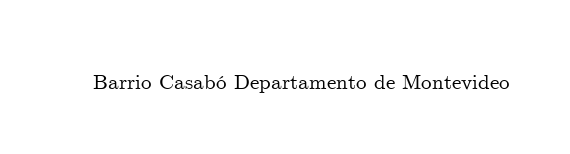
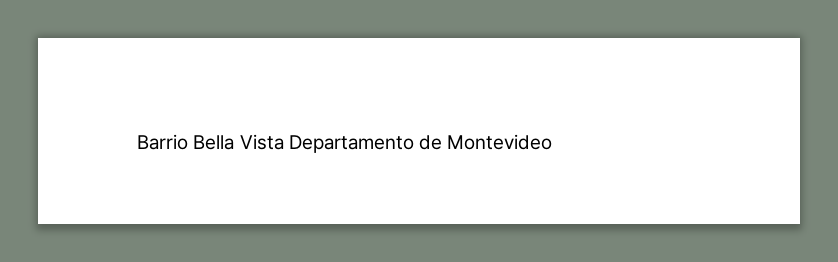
[159,75,227,89] Casabó -> [193,134,284,150] Bella Vista

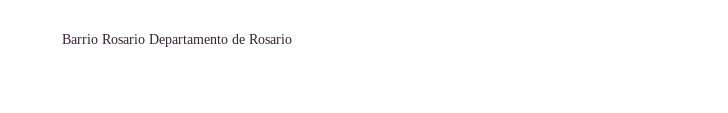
[193,134,284,150] Bella Vista -> [102,34,145,44] Rosario
[447,134,553,150] Montevideo -> [249,34,292,44] Rosario

